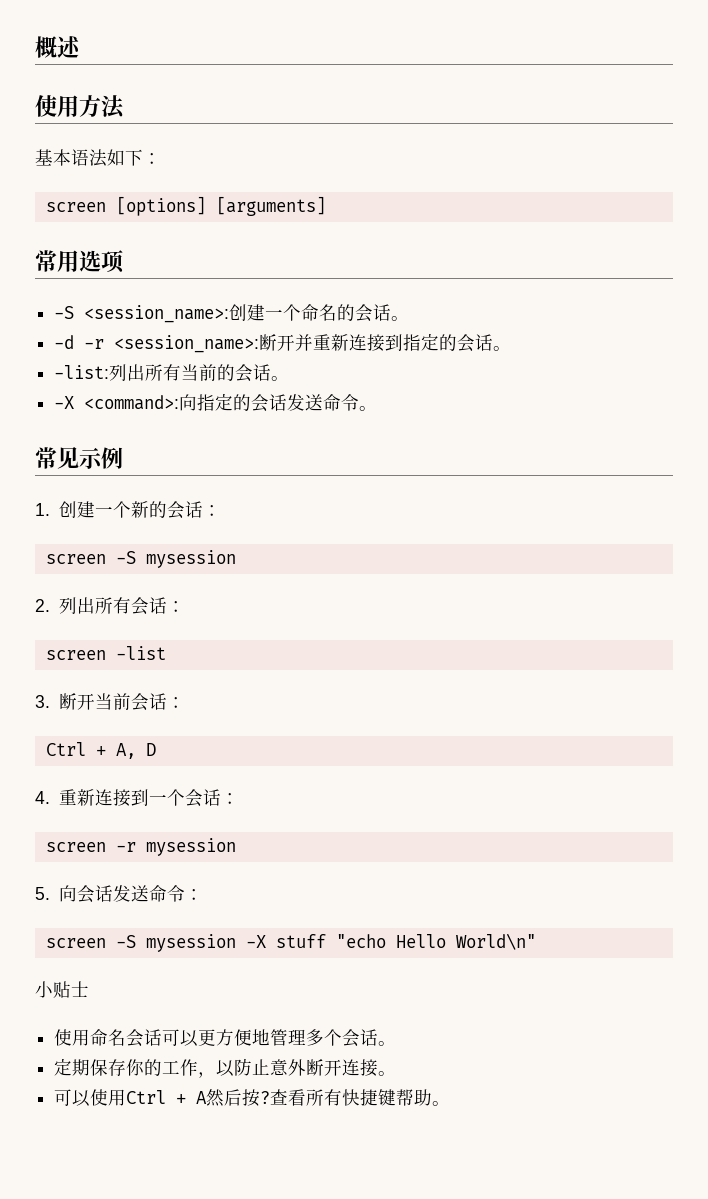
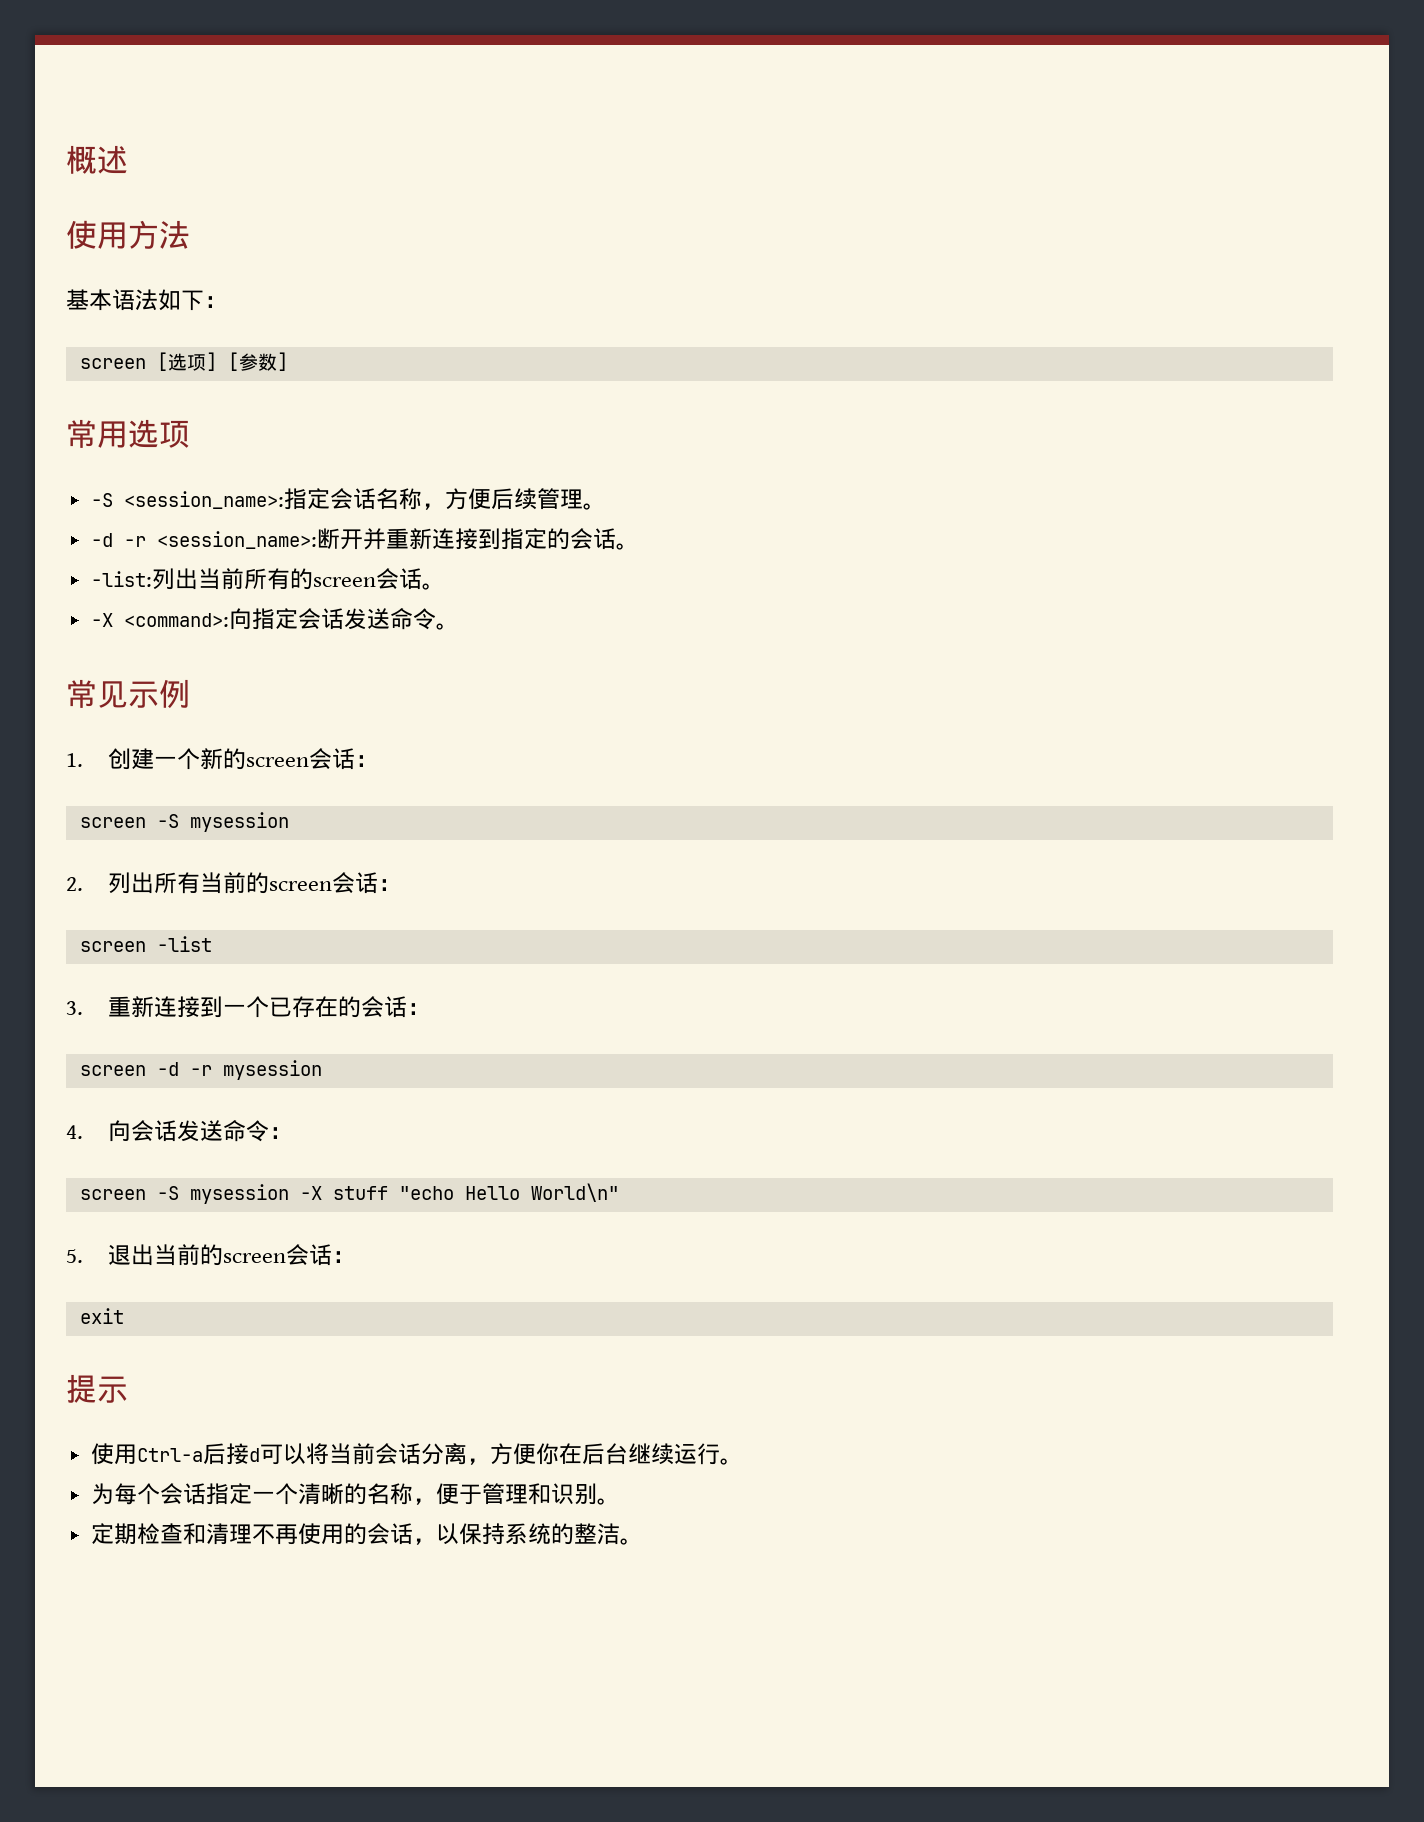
[115,196,326,216] [35,250,124,273] [54,304,392,323] [options] [arguments] // 常用选项 // -S <session_name>:创建一个命名的会话 -> [156,352,288,371] [66,419,190,448] [90,488,583,510] [选项] [参数] // 常用选项 // -S <session_name>:指定会话名称，方便后续管理
[145,364,236,381] 所有当前的 -> [197,568,376,590] 当前所有的screen
[233,394,252,411] 的 -> (298, 618) none
(167, 509) none -> [245,757,309,767] screen
(131, 605) none -> [199,872,332,894] 当前的screen
[58,693,185,711] [45,742,156,759] [35,791,50,804] 断开当前会话： // Ctrl + A, D // 4. -> (83, 1008) none
[184,789,239,807] [45,842,106,852] 会话： // screen -> [268,996,430,1018] [79,1062,179,1076] 已存在的会话： // screen -d
[35,887,50,900] 5. -> [66,1125,83,1139] 4.
[35,981,89,998] [54,1029,397,1047] [54,1058,397,1078] [54,1089,433,1107] 小贴士 // 使用命名会话可以更方便地管理多个会话。 // 定期保存你的工作，以防止意外断开连接。 // 可以使用Ctrl + A然后按?查看所有快捷键帮助 -> [66,1244,355,1266] [79,1308,124,1324] [66,1374,128,1403] [90,1443,743,1465] [90,1483,620,1505] [90,1523,620,1545] 5.退出当前的screen会话： // exit // 提示 // 使用Ctrl-a后接d可以将当前会话分离，方便你在后台继续运行。 // 为每个会话指定一个清晰的名称，便于管理和识别。 // 定期检查和清理不再使用的会话，以保持系统的整洁

